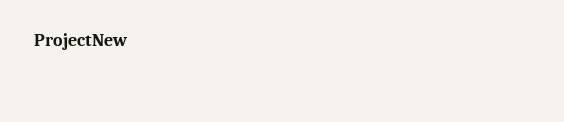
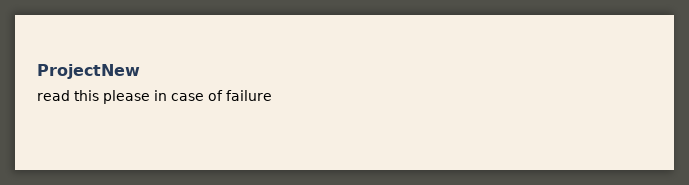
(128, 41) none -> [37,90,272,104] // read this please in case of failure

